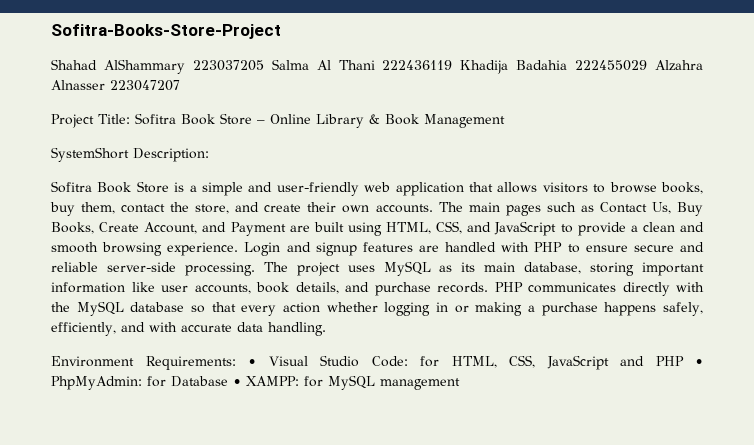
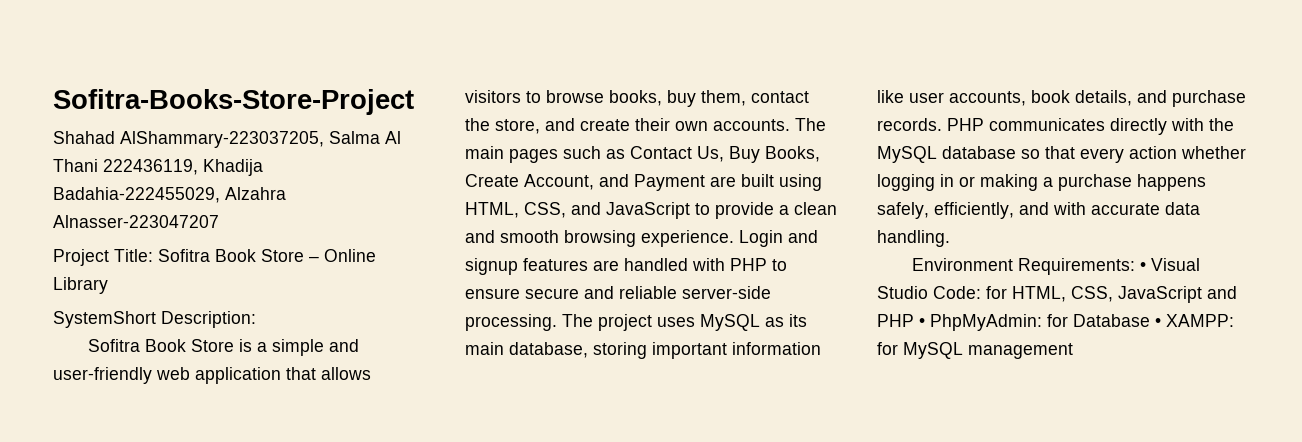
[103,59,264,74] AlShammary 223037205 -> [120,131,324,148] AlShammary-223037205,
[382,60,703,74] [51,80,180,91] 222436119 Khadija Badahia 222455029 Alzahra Alnasser 223047207 -> [103,159,263,176] [53,187,286,203] [53,215,219,228] 222436119, Khadija Badahia-222455029, Alzahra Alnasser-223047207
[369,114,505,128] & Book Management -> (108, 285) none

